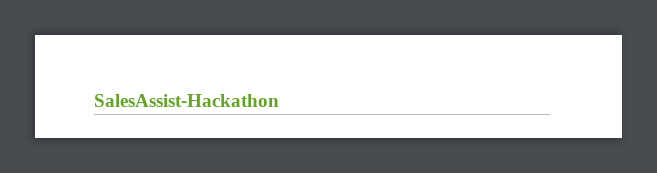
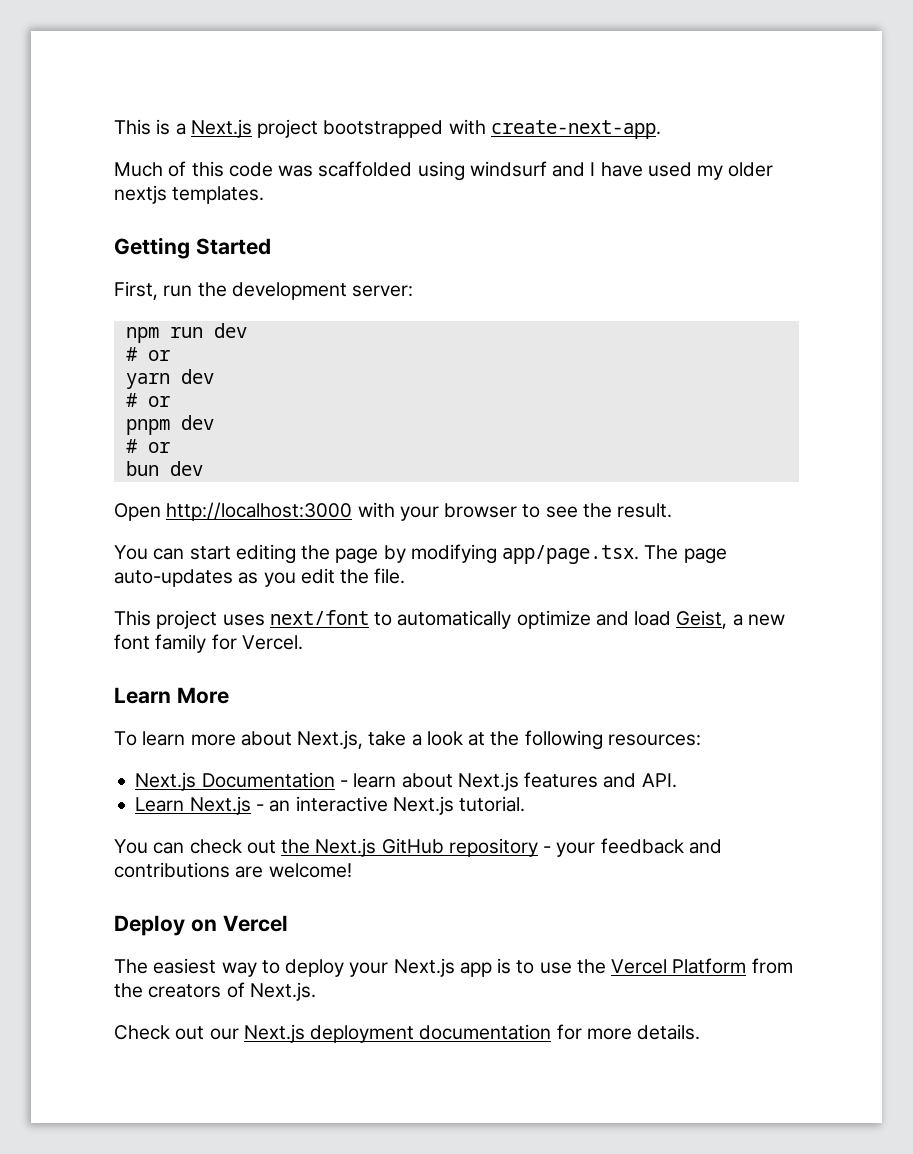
[94,94,279,107] SalesAssist-Hackathon -> [114,119,661,139] [114,161,774,181] [114,185,265,204] [114,237,271,259] [114,281,414,300] [125,323,247,343] [125,347,170,361] [125,369,214,389] [125,393,170,407] [125,415,214,435] [125,439,170,453] [125,461,203,476] [114,502,673,521] [114,544,727,564] [114,568,406,587] [114,610,785,629] [114,634,303,653] [114,687,229,704] [114,730,701,750] [135,772,677,791] [135,796,526,815] [114,838,722,857] [114,862,352,878] [114,915,288,936] [114,958,793,977] [114,982,316,1001] [114,1024,701,1043] This is a Next.js project bootstrapped with create-next-app. // Much of this code was scaffolded using windsurf and I have used my older nextjs templates. // Getting Started // First, run the development server: // npm run dev // # or // yarn dev // # or // pnpm dev // # or // bun dev // Open http://localhost:3000 with your browser to see the result. // You can start editing the page by modifying app/page.tsx. The page auto-updates as you edit the file. // This project uses next/font to automatically optimize and load Geist, a new font family for Vercel. // Learn More // To learn more about Next.js, take a look at the following resources: // Next.js Documentation - learn about Next.js features and API. // Learn Next.js - an interactive Next.js tutorial. // You can check out the Next.js GitHub repository - your feedback and contributions are welcome! // Deploy on Vercel // The easiest way to deploy your Next.js app is to use the Vercel Platform from the creators of Next.js. // Check out our Next.js deployment documentation for more details.

